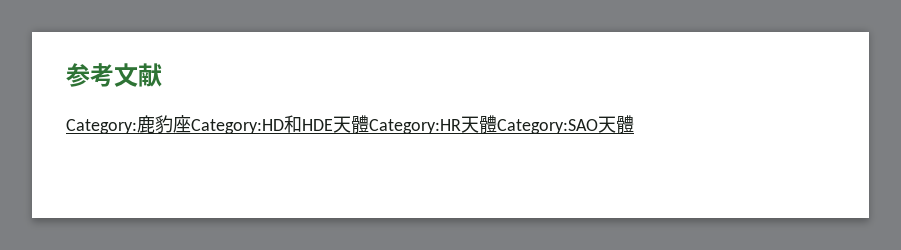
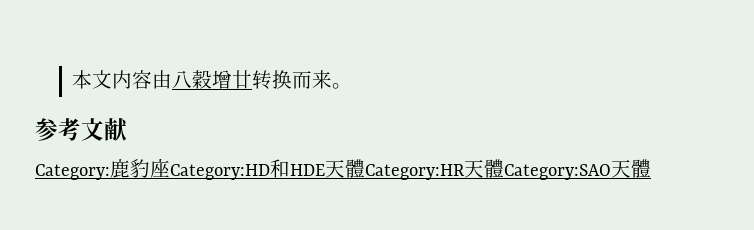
(66, 75) none -> [72,70,353,90] 本文内容由八穀增廿转换而来。 //

